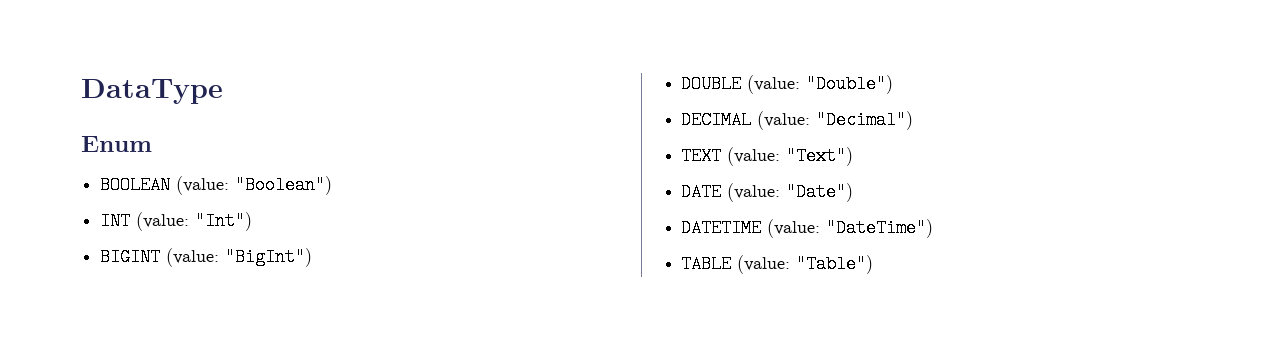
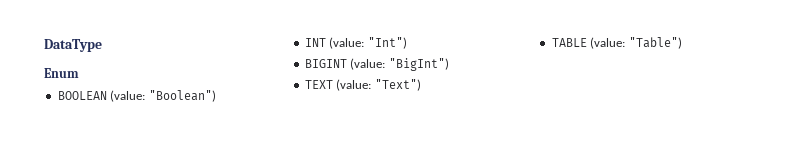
[681,75,894,94] [681,111,914,130] [681,147,854,166] [681,183,854,202] [681,219,934,238] DOUBLE (value: "Double") // DECIMAL (value: "Decimal") // TEXT (value: "Text") // DATE (value: "Date") // DATETIME (value: "DateTime") -> [304,79,421,91] TEXT (value: "Text")

